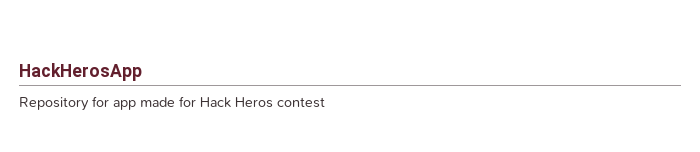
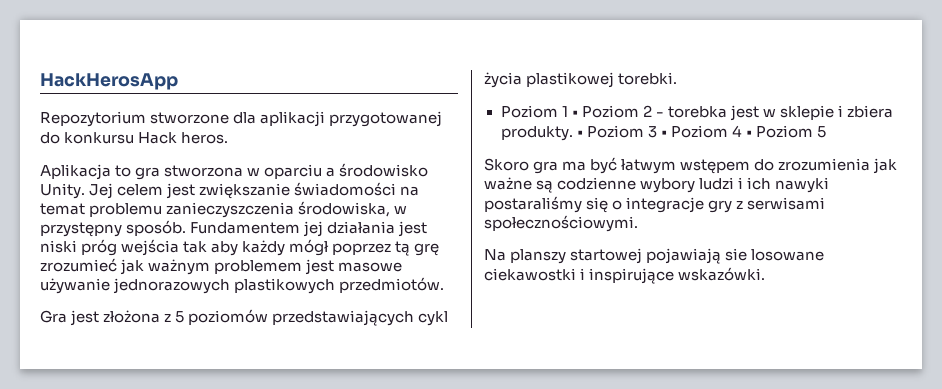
[19,96,325,111] Repository for app made for Hack Heros contest -> [40,111,443,127] [40,132,229,144] [40,163,429,180] [40,182,420,199] [40,201,408,218] [40,220,428,237] [40,239,440,256] [40,258,403,275] [40,277,445,294] [40,309,449,326] [484,72,678,88] [500,105,894,121] [500,125,826,141] [484,157,898,174] [484,177,830,193] [484,196,826,213] [484,215,638,232] [484,248,825,264] [484,267,766,284] Repozytorium stworzone dla aplikacji przygotowanej do konkursu Hack heros. // Aplikacja to gra stworzona w oparciu a środowisko Unity. Jej celem jest zwiększanie świadomości na temat problemu zanieczyszczenia środowiska, w przystępny sposób. Fundamentem jej działania jest niski próg wejścia tak aby każdy mógł poprzez tą grę zrozumieć jak ważnym problemem jest masowe używanie jednorazowych plastikowych przedmiotów. // Gra jest złożona z 5 poziomów przedstawiających cykl życia plastikowej torebki. // Poziom 1 • Poziom 2 - torebka jest w sklepie i zbiera produkty. • Poziom 3 • Poziom 4 • Poziom 5 // Skoro gra ma być łatwym wstępem do zrozumienia jak ważne są codzienne wybory ludzi i ich nawyki postaraliśmy się o integracje gry z serwisami społecznościowymi. // Na planszy startowej pojawiają sie losowane ciekawostki i inspirujące wskazówki.

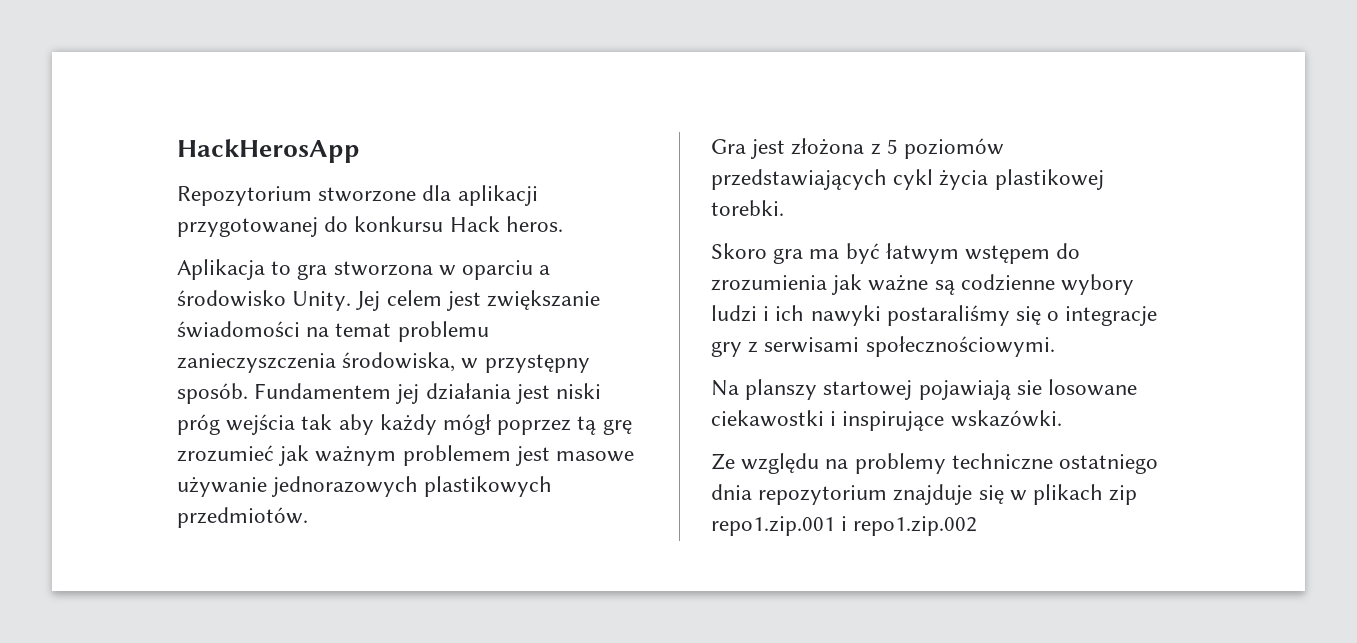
[500,105,894,121] [500,125,826,141] // Poziom 1 • Poziom 2 - torebka jest w sklepie i zbiera produkty. • Poziom 3 • Poziom 4 • Poziom 5 -> (784, 208) none
(766, 274) none -> [711,453,1159,474] [711,484,1138,505] [711,516,978,536] // Ze względu na problemy techniczne ostatniego dnia repozytorium znajduje się w plikach zip repo1.zip.001 i repo1.zip.002

